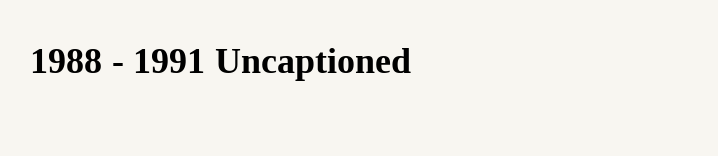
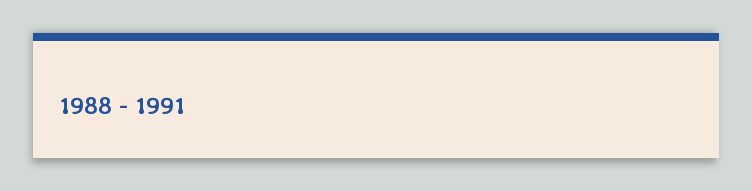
[215,48,412,81] Uncaptioned -> (185, 105) none

